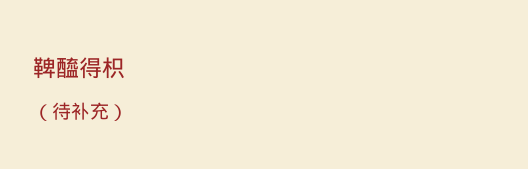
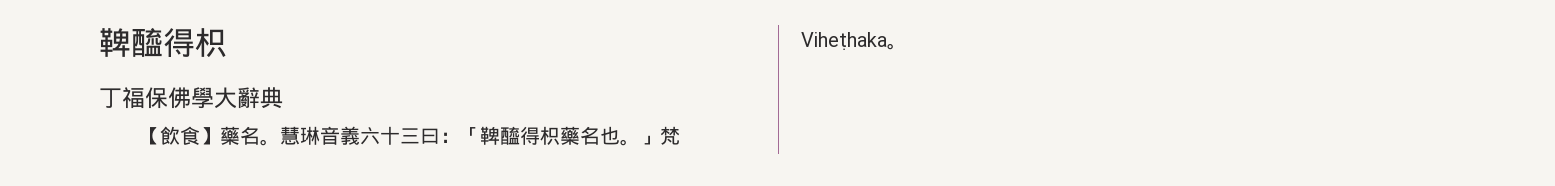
[33,102,128,121] （待补充） -> [99,87,283,109] [139,126,680,146] [801,32,907,50] 丁福保佛學大辭典 // 【飲食】藥名。慧琳音義六十三曰：「鞞醯得枳藥名也。」梵Viheṭhaka。

